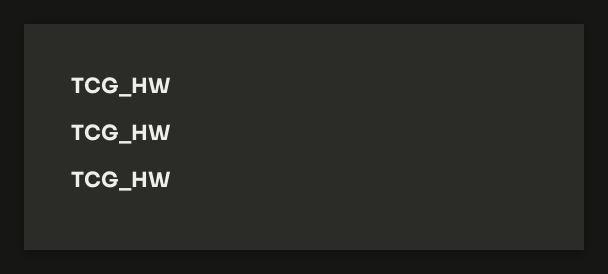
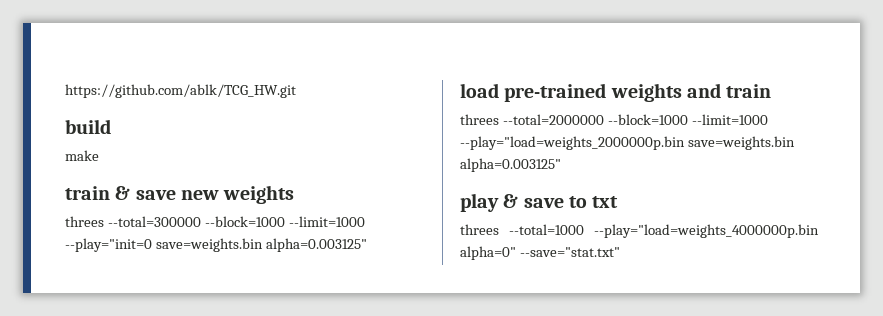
[71,77,171,97] [71,124,171,144] [71,171,171,191] TCG_HW // TCG_HW // TCG_HW -> [65,84,296,98] [65,119,111,134] [65,150,99,161] [65,185,295,204] [65,216,365,227] [65,238,367,252] [460,83,772,102] [460,114,768,125] [460,136,795,150] [460,158,561,172] [460,193,619,212] [460,224,819,238] [460,246,620,260] https://github.com/ablk/TCG_HW.git // build // make // train & save new weights // threes --total=300000 --block=1000 --limit=1000 --play="init=0 save=weights.bin alpha=0.003125" // load pre-trained weights and train // threes --total=2000000 --block=1000 --limit=1000 --play="load=weights_2000000p.bin save=weights.bin alpha=0.003125" // play & save to txt // threes --total=1000 --play="load=weights_4000000p.bin alpha=0" --save="stat.txt"

